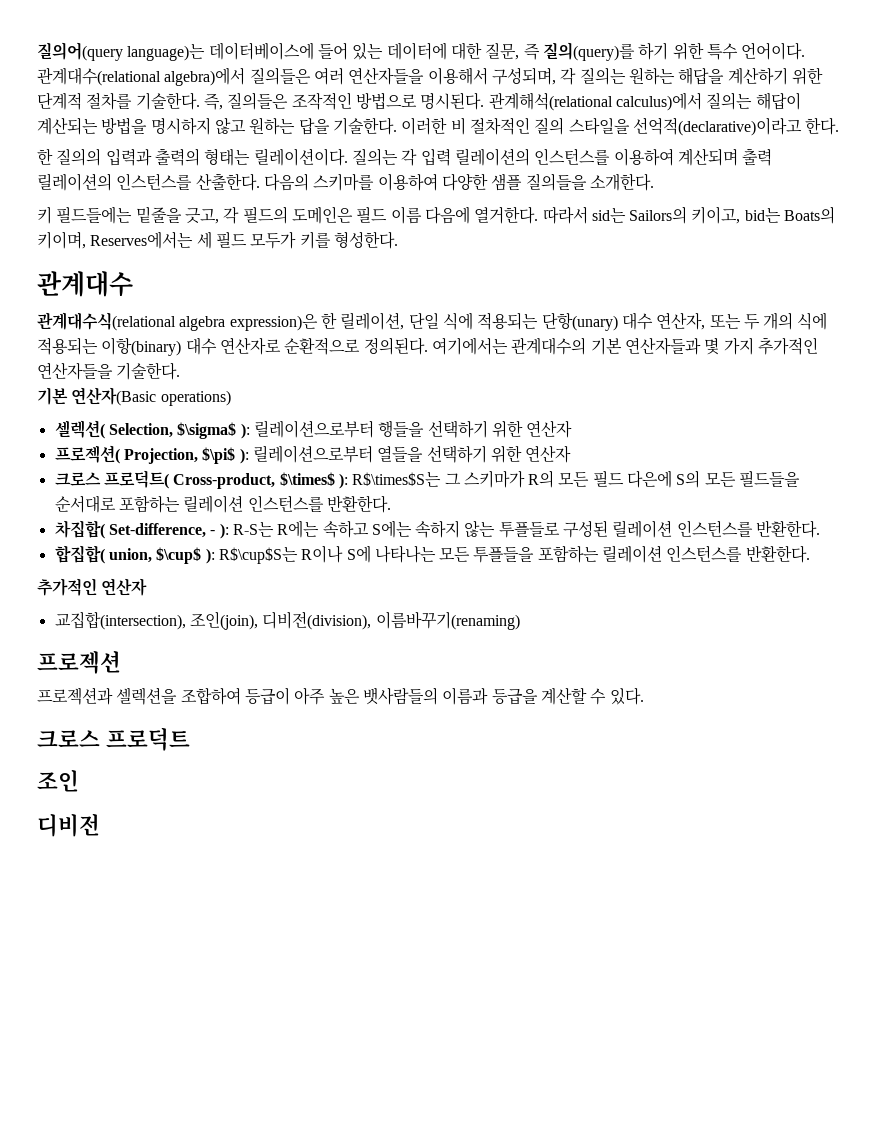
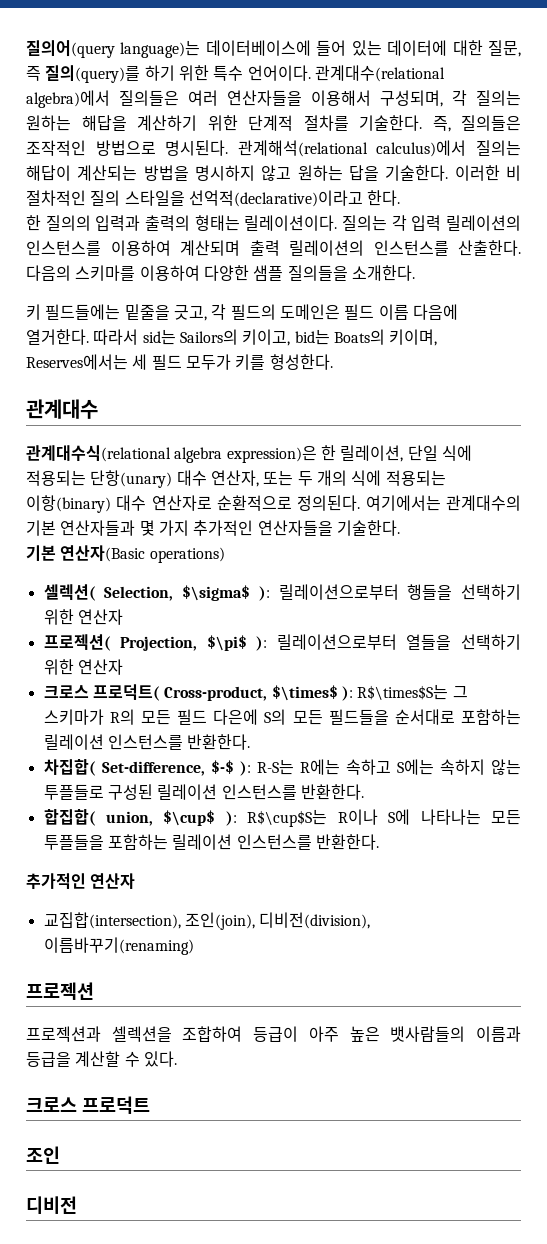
[210,530,216,535] - -> [210,760,234,774] $-$

